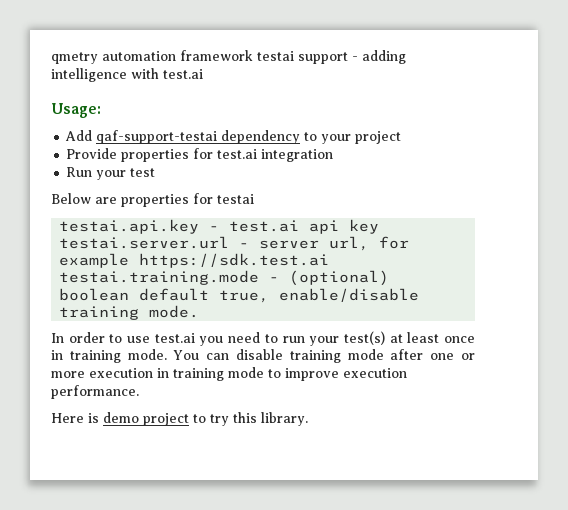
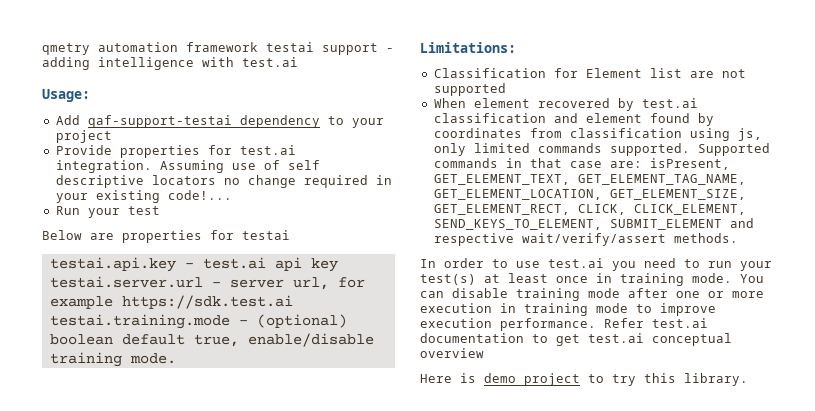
[261,149,334,162] integration -> [55,160,320,173] [55,175,392,188] [55,190,232,203] integration. Assuming use of self descriptive locators no change required in your existing code!...
(200, 311) none -> [420,42,516,53] [433,68,746,78] [433,83,506,96] [433,98,698,111] [433,113,714,126] [433,128,762,141] [433,143,770,156] [433,158,730,170] [433,174,746,185] [433,189,746,200] [433,204,746,215] [433,218,754,230] [433,233,738,246] // Limitations: // Classification for Element list are not supported // When element recovered by test.ai classification and element found by coordinates from classification using js, only limited commands supported. Supported commands in that case are: isPresent, GET_ELEMENT_TEXT, GET_ELEMENT_TAG_NAME, GET_ELEMENT_LOCATION, GET_ELEMENT_SIZE, GET_ELEMENT_RECT, CLICK, CLICK_ELEMENT, SEND_KEYS_TO_ELEMENT, SUBMIT_ELEMENT and respective wait/verify/assert methods.
(139, 392) none -> [604,318,708,328] [420,333,732,346] [420,348,484,358] Refer test.ai documentation to get test.ai conceptual overview

